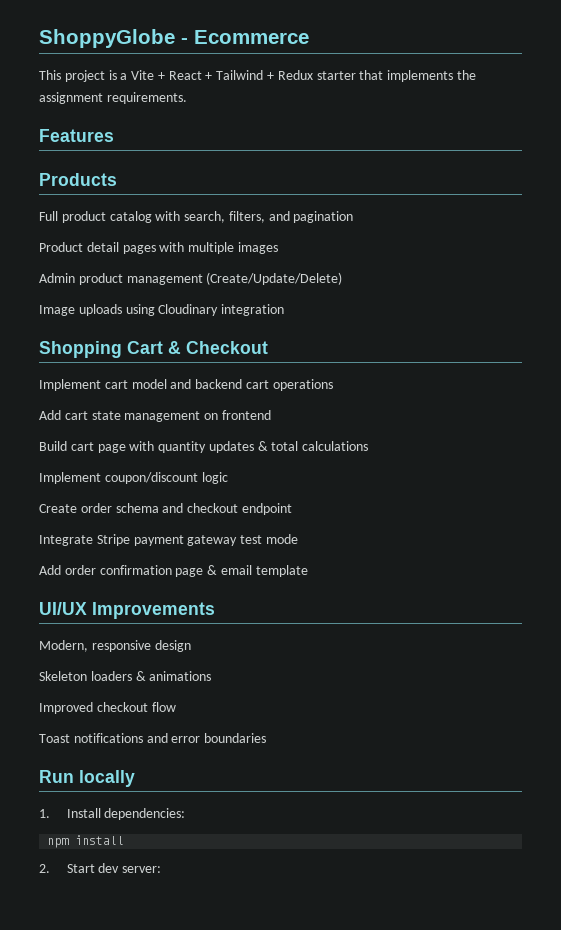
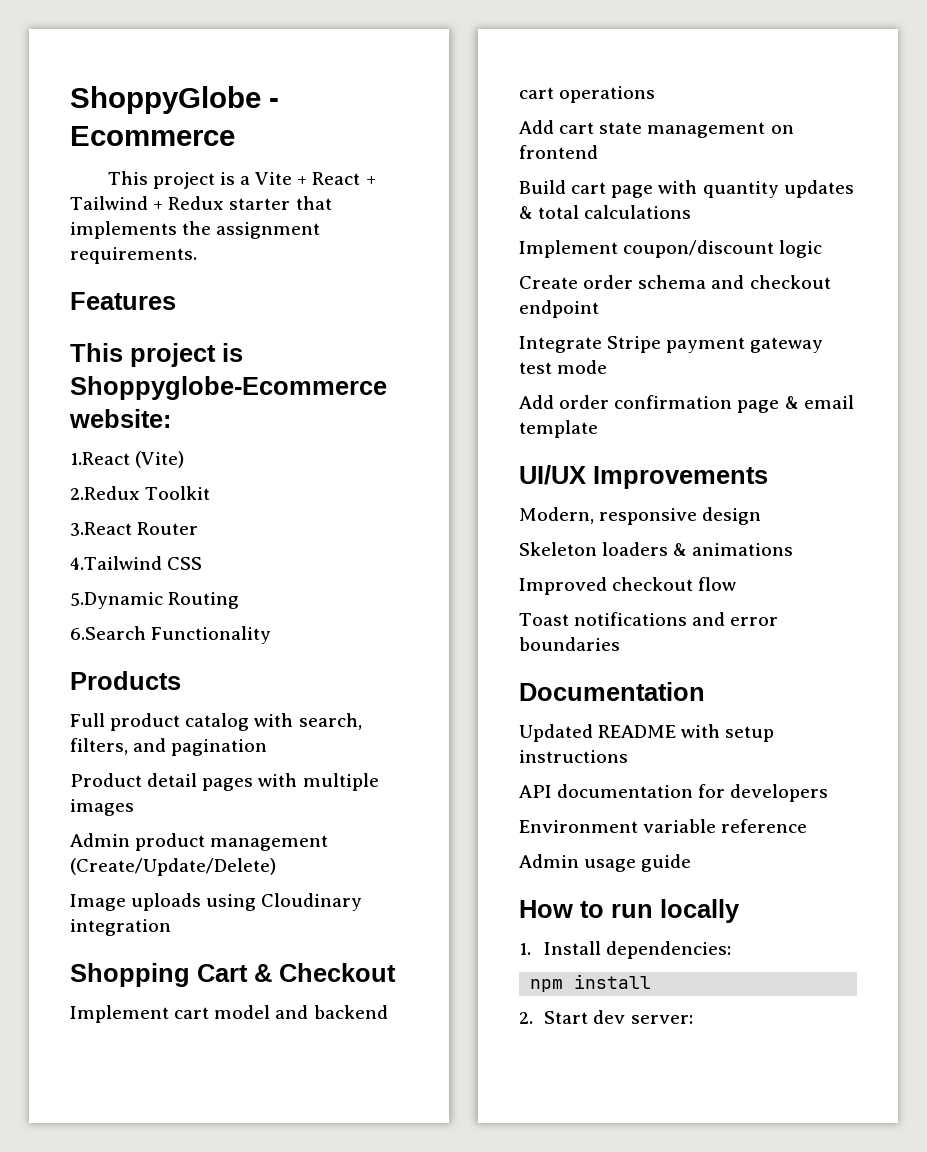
(114, 135) none -> [70,343,243,367] [70,376,387,400] [69,409,171,428] [70,451,185,468] [70,486,211,500] [70,522,199,536] [70,556,203,570] [70,592,240,609] [70,626,272,644] // This project is Shoppyglobe-Ecommerce website: // 1.React (Vite) // 2.Redux Toolkit // 3.React Router // 4.Tailwind CSS // 5.Dynamic Routing // 6.Search Functionality
[39,770,74,783] Run -> [519,682,705,701] [519,724,775,742] [519,750,628,763] [519,784,829,802] [519,819,808,833] [519,854,692,872] [519,900,653,918] Documentation // Updated README with setup instructions // API documentation for developers // Environment variable reference // Admin usage guide // How to run

